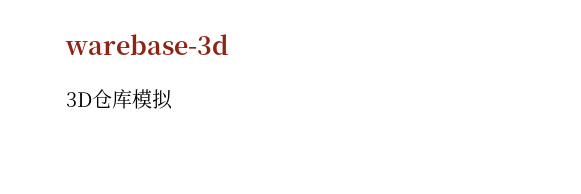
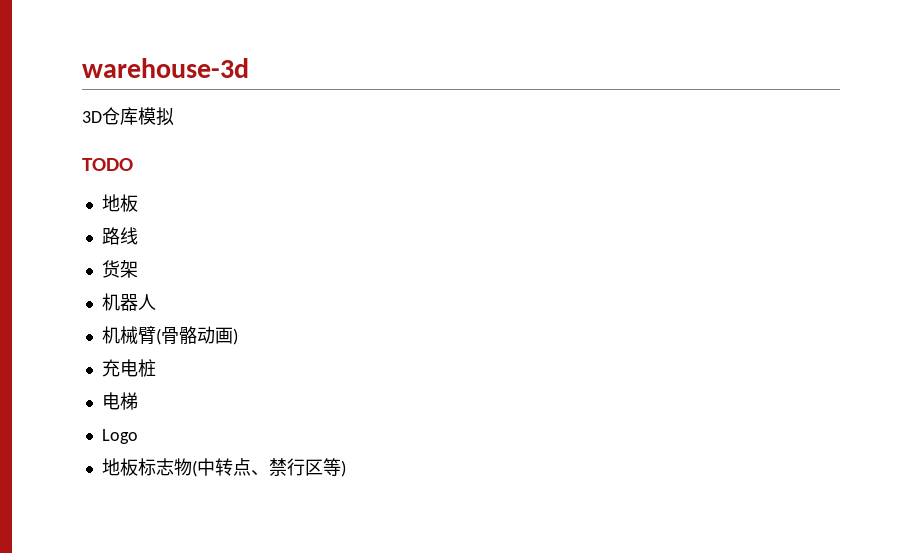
[65,34,228,55] warebase-3d -> [82,58,249,78] warehouse-3d
(173, 99) none -> [82,158,133,171] [101,194,138,212] [101,227,138,245] [101,260,138,278] [101,293,156,311] [101,326,238,345] [101,359,156,377] [101,392,138,410] [101,429,138,444] [101,458,346,477] // TODO // 地板 // 路线 // 货架 // 机器人 // 机械臂(骨骼动画) // 充电桩 // 电梯 // Logo // 地板标志物(中转点、禁行区等)

